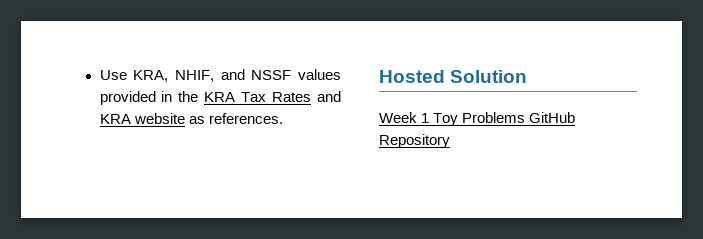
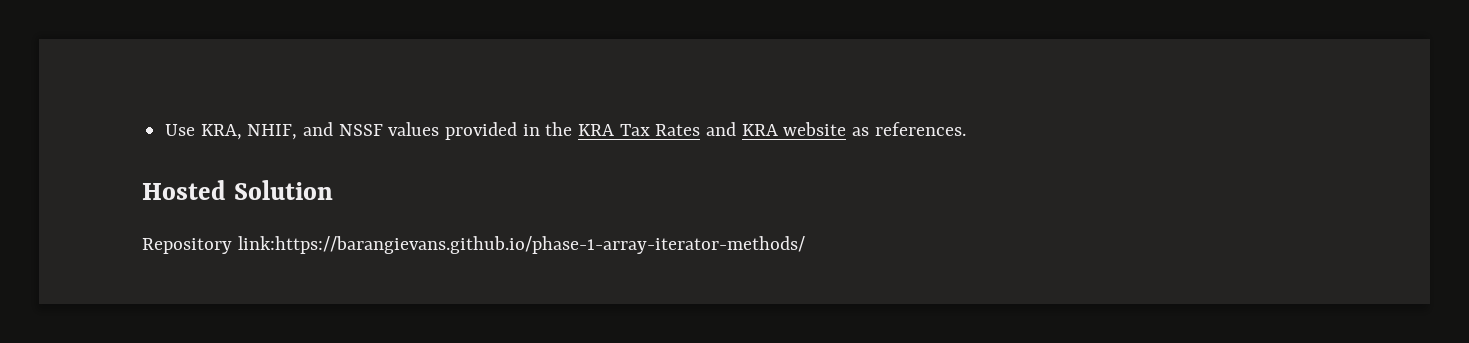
[379,112,576,126] [379,134,450,148] Week 1 Toy Problems GitHub Repository -> [142,236,805,254] Repository link:https://barangievans.github.io/phase-1-array-iterator-methods/

